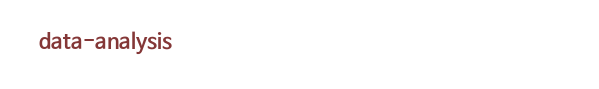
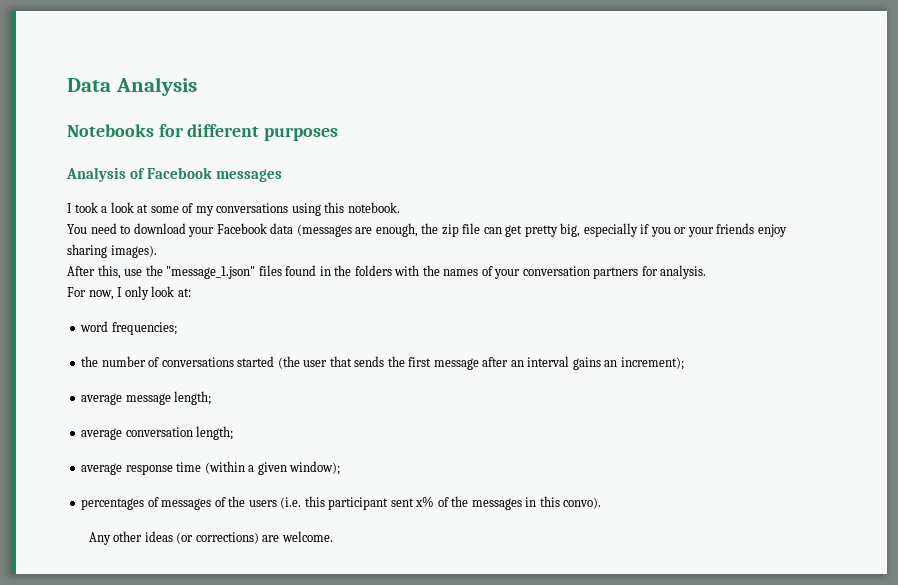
[39,31,172,55] data-analysis -> [67,77,197,96] [67,124,339,141] [66,167,283,182] [67,202,400,216] [67,223,787,237] [67,244,157,258] [67,265,707,279] [67,286,191,300] [80,321,177,335] [81,356,684,370] [81,391,212,405] [81,426,234,440] [81,461,341,475] [81,496,602,510] [88,531,333,545] Data Analysis // Notebooks for different purposes // Analysis of Facebook messages // I took a look at some of my conversations using this notebook. // You need to download your Facebook data (messages are enough, the zip file can get pretty big, especially if you or your friends enjoy sharing images). // After this, use the "message_1.json" files found in the folders with the names of your conversation partners for analysis. // For now, I only look at: // word frequencies; // the number of conversations started (the user that sends the first message after an interval gains an increment); // average message length; // average conversation length; // average response time (within a given window); // percentages of messages of the users (i.e. this participant sent x% of the messages in this convo). // Any other ideas (or corrections) are welcome.

